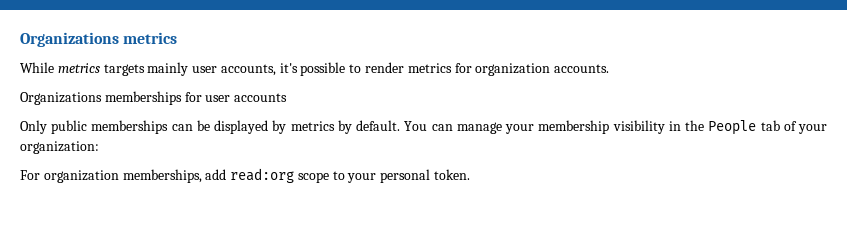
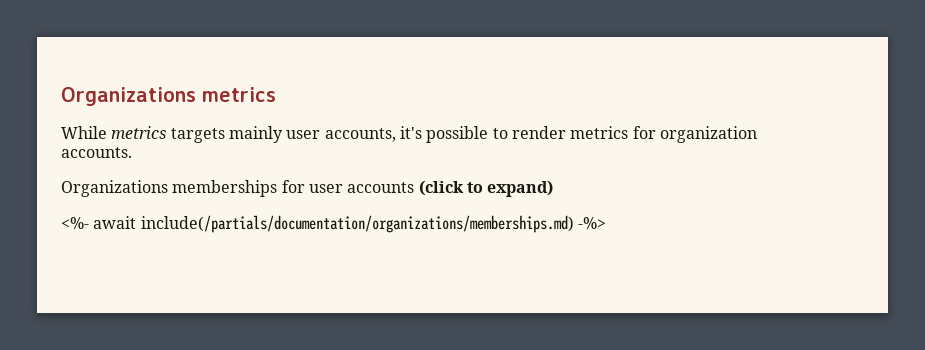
[20,120,827,135] [20,141,99,154] [20,168,471,183] // Only public memberships can be displayed by metrics by default. You can manage your membership visibility in the People tab of your organization: // For organization memberships, add read:org scope to your personal token. -> [418,180,554,197] [61,215,606,233] (click to expand) // <%- await include(/partials/documentation/organizations/memberships.md) -%>

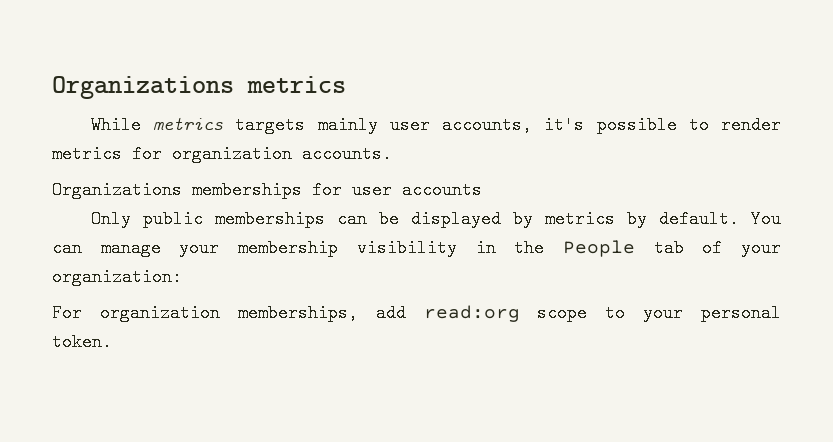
[418,180,554,197] [61,215,606,233] (click to expand) // <%- await include(/partials/documentation/organizations/memberships.md) -%> -> [90,210,782,228] [52,239,782,257] [52,268,182,286] [52,304,781,322] [52,333,112,351] // Only public memberships can be displayed by metrics by default. You can manage your membership visibility in the People tab of your organization: // For organization memberships, add read:org scope to your personal token.

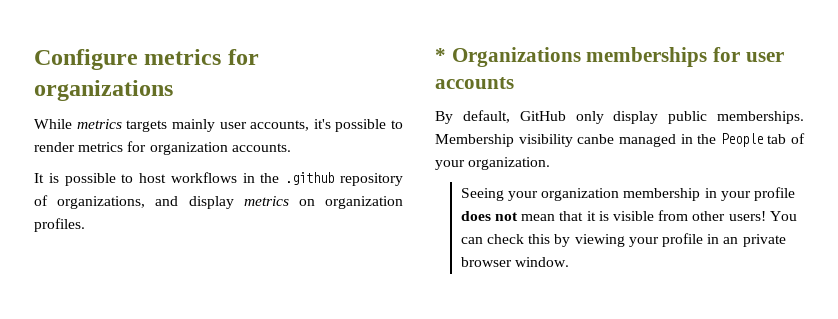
[52,76,346,99] Organizations metrics -> [34,49,259,70] [34,80,173,101] Configure metrics for organizations
(392, 154) none -> [34,172,403,186] [34,195,403,209] [34,218,85,232] [435,48,446,62] It is possible to host workflows in the .github repository of organizations, and display metrics on organization profiles. // *
[90,210,782,228] [52,239,457,257] Only public memberships can be displayed by metrics by default. You can manage your membership visibility -> [435,110,804,124] [435,134,676,147] By default, GitHub only display public memberships. Membership visibility canbe managed
[52,268,182,286] [52,304,781,322] [52,333,112,351] organization: // For organization memberships, add read:org scope to your personal token. -> [468,157,551,170] [460,187,796,201] [460,210,797,221] [460,233,786,247] [460,257,570,267] organization. // Seeing your organization membership in your profile does not mean that it is visible from other users! You can check this by viewing your profile in an private browser window.

